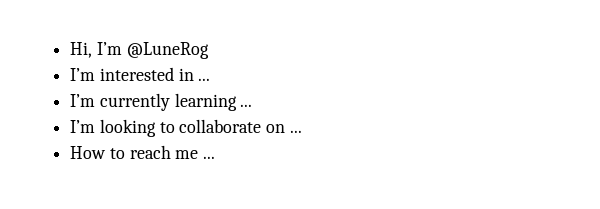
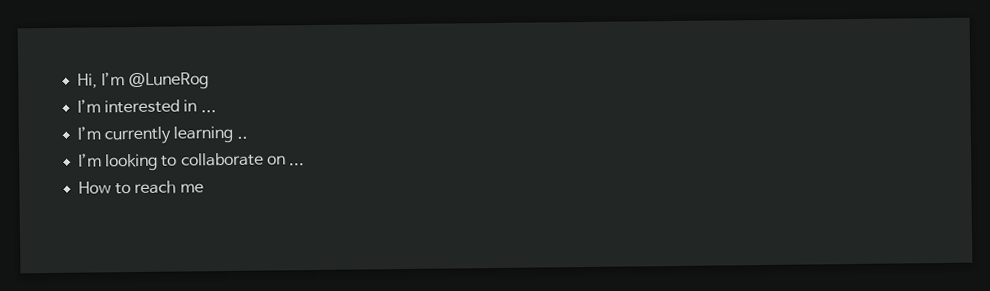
[240,104,253,107] ... -> [236,136,248,139] ..
[203,156,216,159] ... -> (204, 188) none

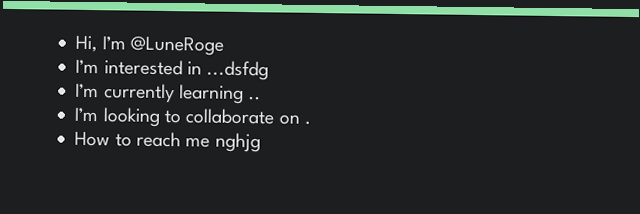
[128,72,210,91] @LuneRog -> [129,35,224,56] @LuneRoge
[200,110,217,113] ... -> [206,60,270,81] ...dsfdg
[288,163,305,166] ... -> [303,120,311,125] .
(204, 188) none -> [214,132,261,153] nghjg

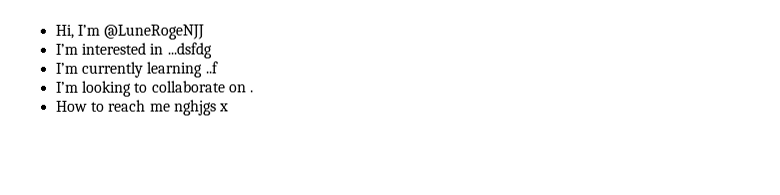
[129,35,224,56] @LuneRoge -> [103,24,205,40] @LuneRogeNJJ
[248,96,262,101] .. -> [204,61,218,74] ..f
[214,132,261,153] nghjg -> [173,99,230,116] nghjgs x

